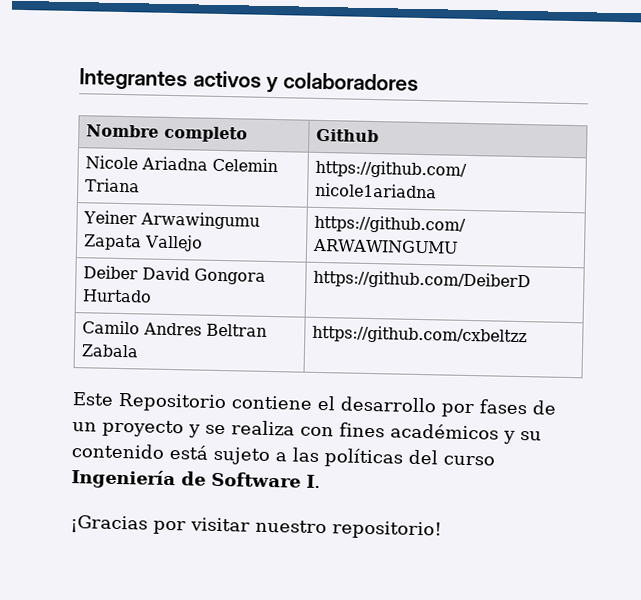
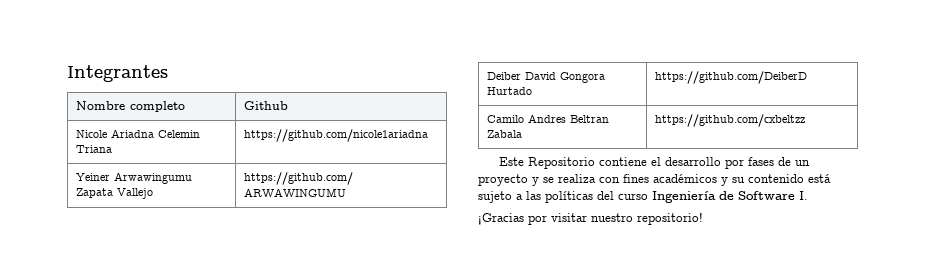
[192,70,420,94] activos y colaboradores -> (168, 73) none

